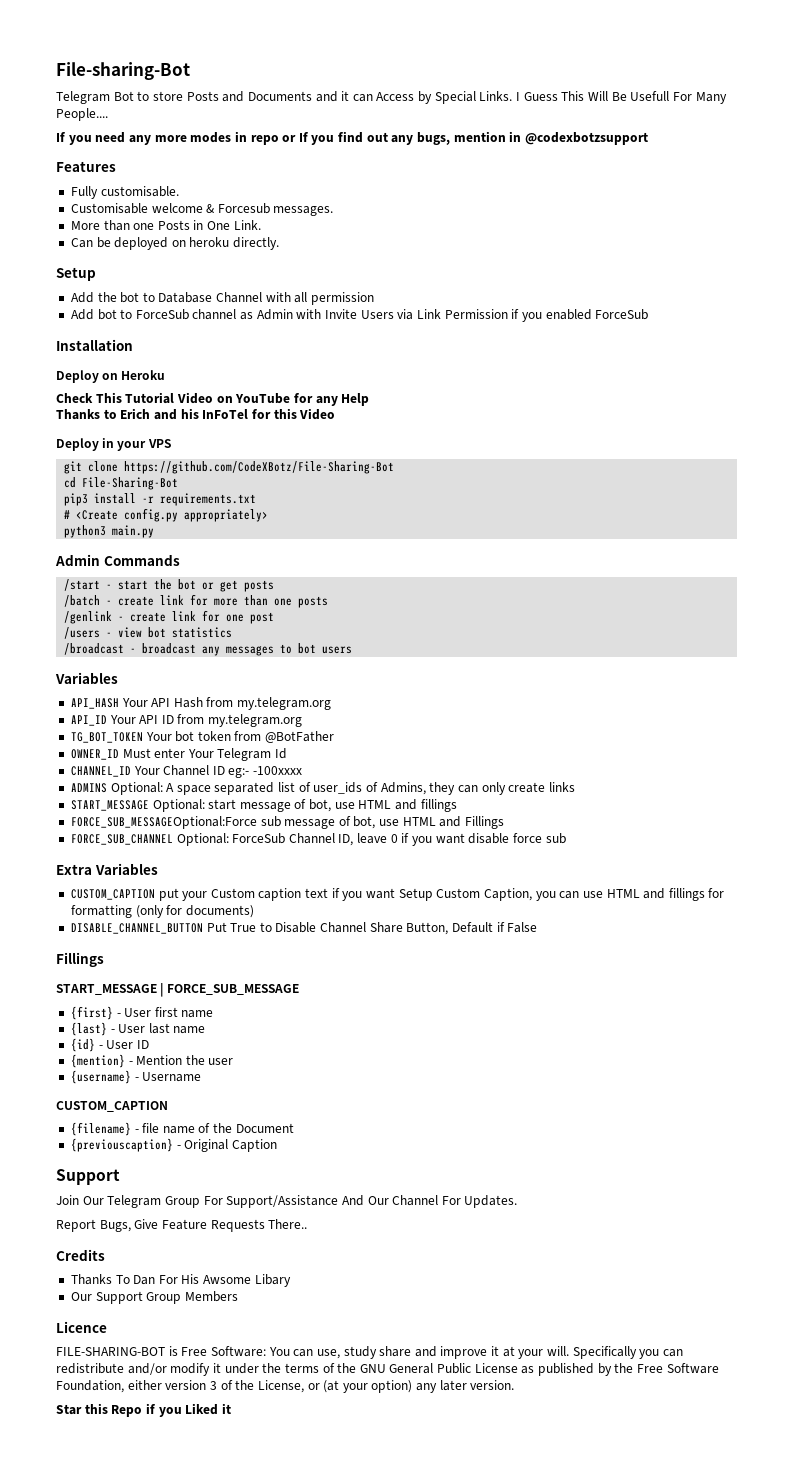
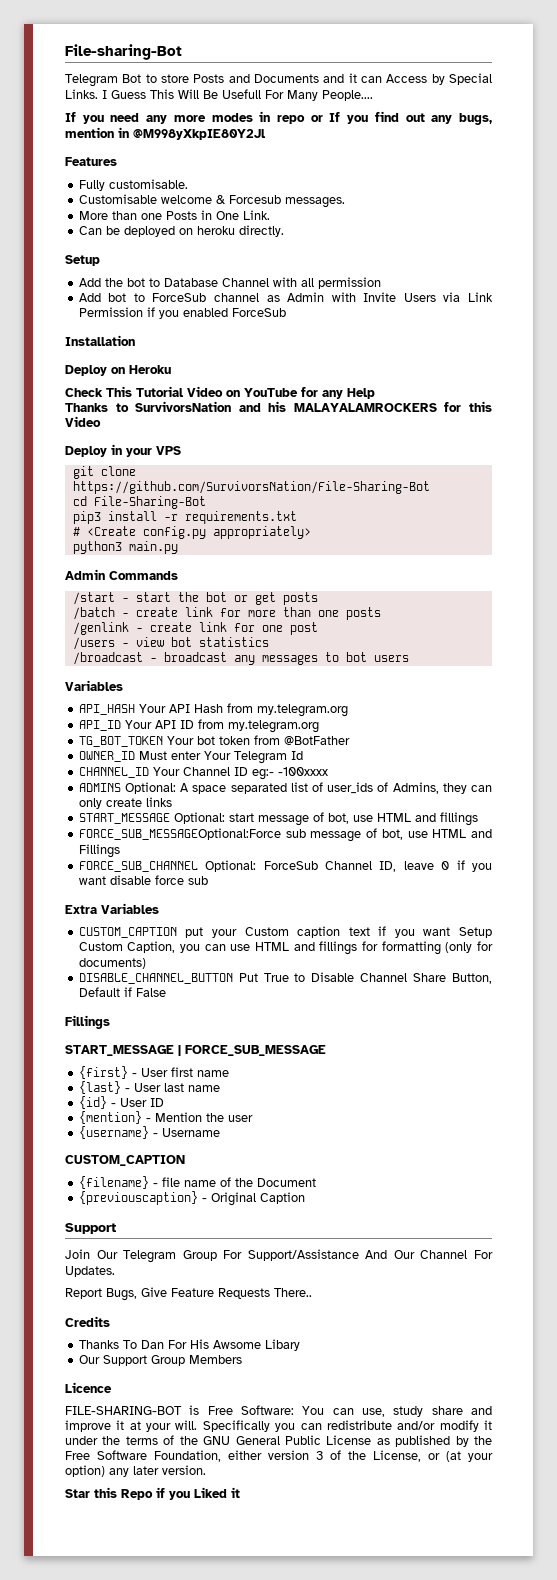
[524,132,648,145] @codexbotzsupport -> [133,129,266,140] @M998yXkpIE80Y2Jl
[120,408,151,419] Erich -> [135,401,232,412] SurvivorsNation
[202,409,249,419] InFoTel -> [293,403,437,412] MALAYALAMROCKERS
[124,461,395,474] https://github.com/CodeXBotz/File-Sharing-Bot -> [72,481,430,494] https://github.com/SurvivorsNation/File-Sharing-Bot

